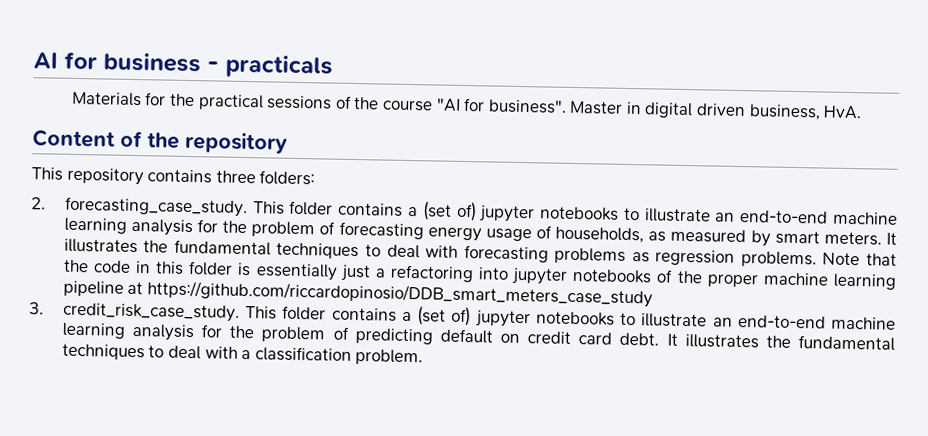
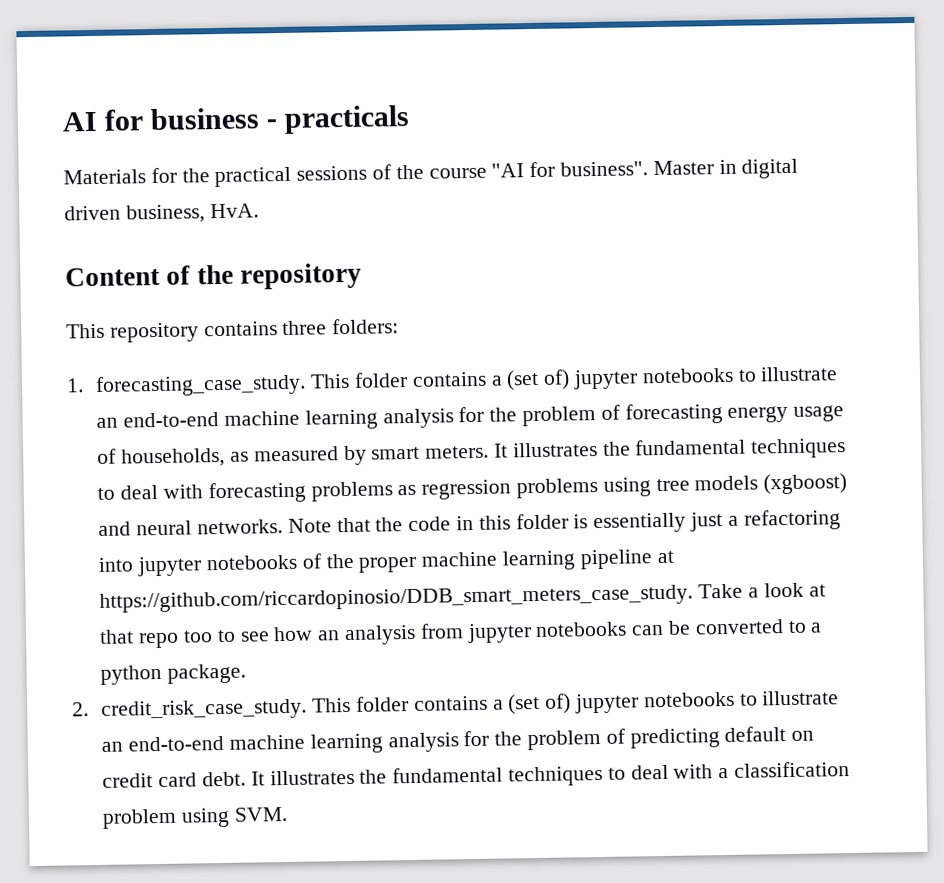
[31,197,46,210] 2. -> [66,378,84,393] 1.
[740,251,817,268] problems. -> [515,473,848,499] [98,519,283,536] problems using tree models (xgboost) and neural networks.
[146,280,653,308] [29,302,44,315] https://github.com/riccardopinosio/DDB_smart_meters_case_study // 3. -> [99,582,826,613] [99,619,823,649] [100,663,247,685] [72,702,89,717] https://github.com/riccardopinosio/DDB_smart_meters_case_study. Take a look at that repo too to see how an analysis from jupyter notebooks can be converted to a python package. // 2.
[355,349,424,366] problem. -> [102,806,288,829] problem using SVM.

